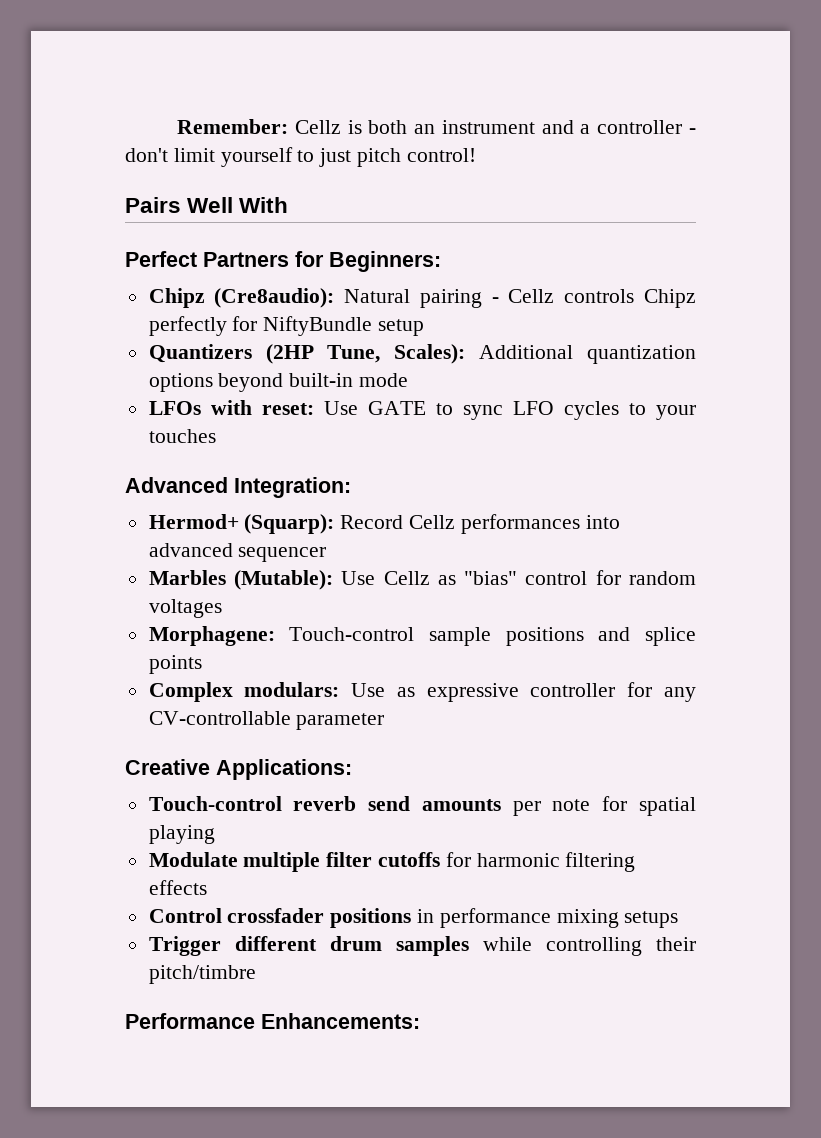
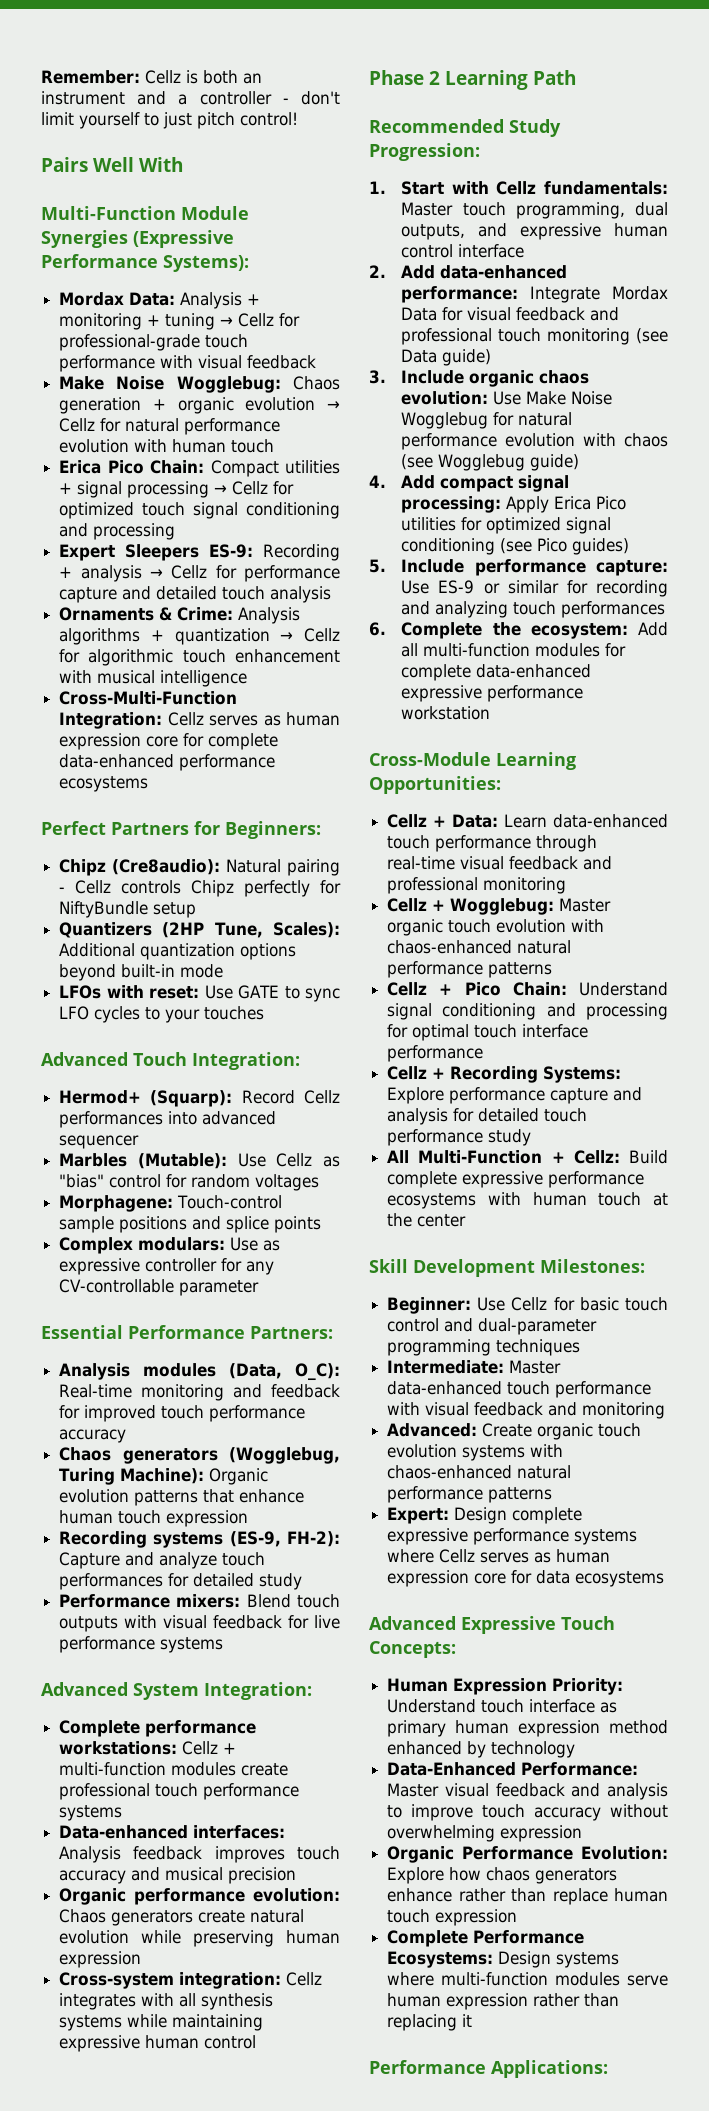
(289, 205) none -> [41,206,249,220] [41,230,234,248] [41,254,249,272] [59,292,261,309] [59,313,301,330] [59,334,249,351] [59,355,317,372] [59,376,340,393] [59,397,340,414] [59,418,281,435] [59,439,275,453] [59,460,340,477] [59,481,295,498] [59,502,341,519] [59,523,176,540] [59,544,341,561] [59,565,340,582] [59,586,332,603] [59,607,301,624] [59,628,340,645] [59,649,340,666] [59,670,248,687] [59,691,238,705] [59,712,340,729] [59,733,279,750] [59,754,276,771] [59,776,149,792] // Multi-Function Module Synergies (Expressive Performance Systems): // Mordax Data: Analysis + monitoring + tuning → Cellz for professional-grade touch performance with visual feedback // Make Noise Wogglebug: Chaos generation + organic evolution → Cellz for natural performance evolution with human touch // Erica Pico Chain: Compact utilities + signal processing → Cellz for optimized touch signal conditioning and processing // Expert Sleepers ES-9: Recording + analysis → Cellz for performance capture and detailed touch analysis // Ornaments & Crime: Analysis algorithms + quantization → Cellz for algorithmic touch enhancement with musical intelligence // Cross-Multi-Function Integration: Cellz serves as human expression core for complete data-enhanced performance ecosystems
(228, 485) none -> [133,1052,187,1066] Touch
[125,759,352,780] [148,796,697,816] [148,825,215,844] [148,852,636,872] [148,880,207,895] [148,908,679,928] [148,936,696,956] [148,965,256,984] [125,1013,420,1029] Creative Applications: // Touch-control reverb send amounts per note for spatial playing // Modulate multiple filter cutoffs for harmonic filtering effects // Control crossfader positions in performance mixing setups // Trigger different drum samples while controlling their pitch/timbre // Performance Enhancements: -> [41,1325,333,1339] [59,1363,341,1381] [59,1384,341,1401] [59,1405,306,1422] [59,1429,127,1443] [59,1447,340,1464] [59,1468,269,1485] [59,1489,305,1506] [59,1510,249,1527] [59,1531,340,1548] [59,1552,266,1569] [59,1573,303,1590] [59,1594,340,1608] [59,1615,340,1632] [59,1636,224,1653] [41,1682,312,1700] [59,1720,257,1737] [59,1741,237,1755] [59,1762,289,1776] [59,1783,300,1800] [59,1805,123,1821] [59,1825,286,1839] [59,1846,340,1863] [59,1867,297,1884] [59,1888,340,1905] [59,1909,305,1926] [59,1930,341,1947] [59,1951,142,1968] [59,1972,323,1989] [59,1993,274,2010] [59,2014,264,2031] [59,2035,257,2052] [369,70,576,90] [369,119,561,137] [369,143,480,161] [369,181,668,195] [401,202,668,219] [401,223,668,240] [401,244,525,258] [369,265,568,279] [401,286,668,303] [401,307,620,321] [401,328,668,345] [401,349,492,366] [369,370,590,387] [401,391,613,405] [401,412,573,429] [401,433,668,450] [401,454,580,471] [369,475,570,492] [401,496,627,513] [401,517,612,534] [401,538,630,555] [369,559,668,576] [401,580,668,597] [401,601,666,618] [369,622,668,639] [401,643,627,657] [401,664,592,681] [401,685,584,702] [401,706,491,720] [369,752,576,770] [369,776,501,794] [387,814,668,828] [387,835,598,852] [387,856,613,870] [387,877,567,894] [387,898,612,915] [387,919,605,936] [387,940,572,954] [387,961,553,978] [387,982,668,996] [387,1003,668,1020] [387,1024,589,1041] [387,1045,484,1062] [387,1066,622,1083] [387,1087,643,1104] [387,1108,588,1125] [387,1129,532,1146] [387,1150,668,1164] [387,1171,645,1188] [387,1192,668,1209] [387,1213,467,1227] [369,1259,645,1277] [387,1297,668,1314] [387,1318,598,1335] [387,1339,581,1356] [387,1360,562,1374] [387,1381,652,1398] [387,1402,666,1419] [387,1423,642,1440] [387,1444,564,1461] [387,1465,572,1479] [387,1486,553,1503] [387,1507,583,1524] [387,1528,638,1545] [387,1549,611,1563] [387,1570,665,1587] [369,1616,615,1634] [369,1641,456,1658] [387,1678,624,1695] [387,1699,618,1713] [387,1720,668,1737] [387,1741,576,1758] [387,1762,639,1776] [387,1783,668,1800] [387,1804,668,1821] [387,1825,583,1842] [387,1846,668,1863] [387,1867,618,1884] [387,1888,668,1905] [387,1909,518,1926] [387,1930,585,1947] [387,1951,620,1968] [387,1972,668,1986] [387,1993,620,2010] [387,2014,473,2031] [369,2060,608,2078] Essential Performance Partners: // Analysis modules (Data, O_C): Real-time monitoring and feedback for improved touch performance accuracy // Chaos generators (Wogglebug, Turing Machine): Organic evolution patterns that enhance human touch expression // Recording systems (ES-9, FH-2): Capture and analyze touch performances for detailed study // Performance mixers: Blend touch outputs with visual feedback for live performance systems // Advanced System Integration: // Complete performance workstations: Cellz + multi-function modules create professional touch performance systems // Data-enhanced interfaces: Analysis feedback improves touch accuracy and musical precision // Organic performance evolution: Chaos generators create natural evolution while preserving human expression // Cross-system integration: Cellz integrates with all synthesis systems while maintaining expressive human control // Phase 2 Learning Path // Recommended Study Progression: // 1. Start with Cellz fundamentals: Master touch programming, dual outputs, and expressive human control interface // 2. Add data-enhanced performance: Integrate Mordax Data for visual feedback and professional touch monitoring (see Data guide) // 3. Include organic chaos evolution: Use Make Noise Wogglebug for natural performance evolution with chaos (see Wogglebug guide) // 4. Add compact signal processing: Apply Erica Pico utilities for optimized signal conditioning (see Pico guides) // 5. Include performance capture: Use ES-9 or similar for recording and analyzing touch performances // 6. Complete the ecosystem: Add all multi-function modules for complete data-enhanced expressive performance workstation // Cross-Module Learning Opportunities: // Cellz + Data: Learn data-enhanced touch performance through real-time visual feedback and professional monitoring // Cellz + Wogglebug: Master organic touch evolution with chaos-enhanced natural performance patterns // Cellz + Pico Chain: Understand signal conditioning and processing for optimal touch interface performance // Cellz + Recording Systems: Explore performance capture and analysis for detailed touch performance study // All Multi-Function + Cellz: Build complete expressive performance ecosystems with human touch at the center // Skill Development Milestones: // Beginner: Use Cellz for basic touch control and dual-parameter programming techniques // Intermediate: Master data-enhanced touch performance with visual feedback and monitoring // Advanced: Create organic touch evolution systems with chaos-enhanced natural performance patterns // Expert: Design complete expressive performance systems where Cellz serves as human expression core for data ecosystems // Advanced Expressive Touch Concepts: // Human Expression Priority: Understand touch interface as primary human expression method enhanced by technology // Data-Enhanced Performance: Master visual feedback and analysis to improve touch accuracy without overwhelming expression // Organic Performance Evolution: Explore how chaos generators enhance rather than replace human touch expression // Complete Performance Ecosystems: Design systems where multi-function modules serve human expression rather than replacing it // Performance Applications:

